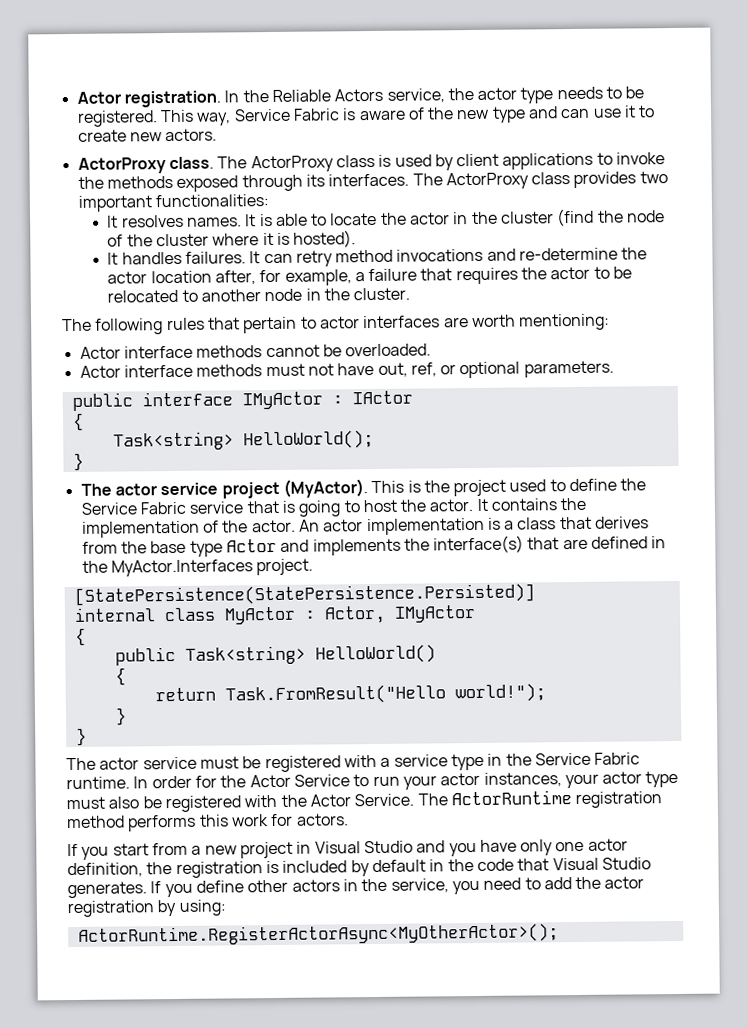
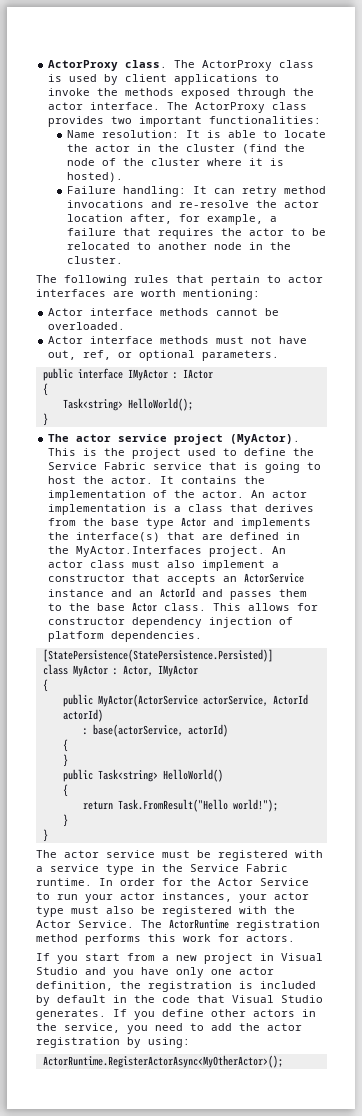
[76,86,645,108] [76,105,656,127] [77,128,218,142] Actor registration. In the Reliable Actors service, the actor type needs to be registered. This way, Service Fabric is aware of the new type and can use it to create new actors. // -> (48, 65) none
[305,173,410,187] its interfaces. -> [293,88,315,96] [48,102,161,110] the actor interface.
[107,214,242,228] It resolves names. -> [66,130,179,138] Name resolution:
[107,251,246,265] It handles failures. -> [66,186,186,197] Failure handling:
[519,247,619,261] re-determine -> [178,200,249,208] re-resolve
(314, 567) none -> [272,546,287,554] [48,560,280,571] [48,573,305,585] [48,587,308,600] [48,602,319,612] [48,617,294,628] [48,631,203,642] An actor class must also implement a constructor that accepts an ActorService instance and an ActorId and passes them to the base Actor class. This allows for constructor dependency injection of platform dependencies.
[73,607,156,622] internal -> (273, 655) none
(86, 636) none -> [62,694,308,707] [62,709,103,722] [82,724,228,737] [62,739,68,752] [62,754,68,767] // public MyActor(ActorService actorService, ActorId actorId) // : base(actorService, actorId) // { // }

